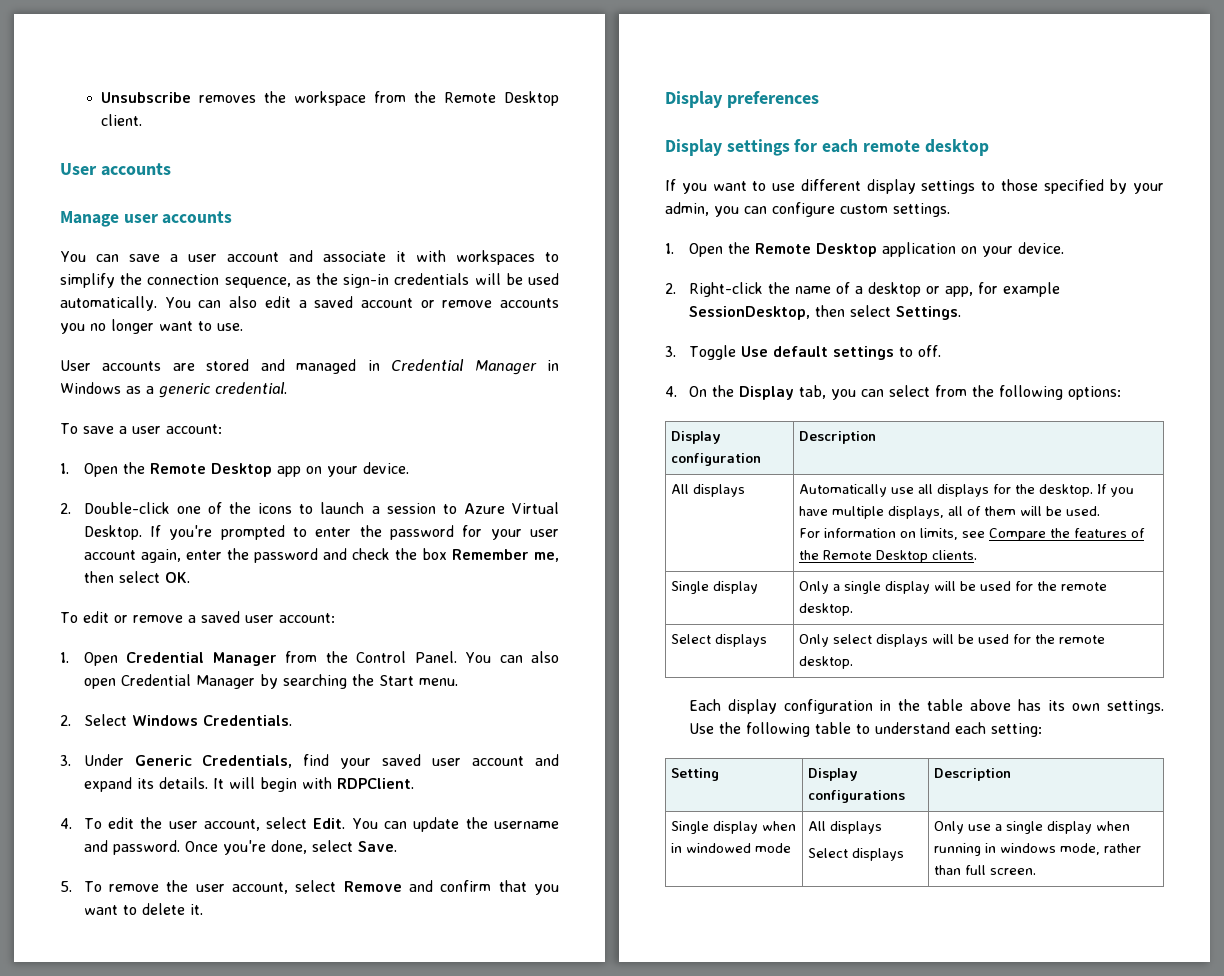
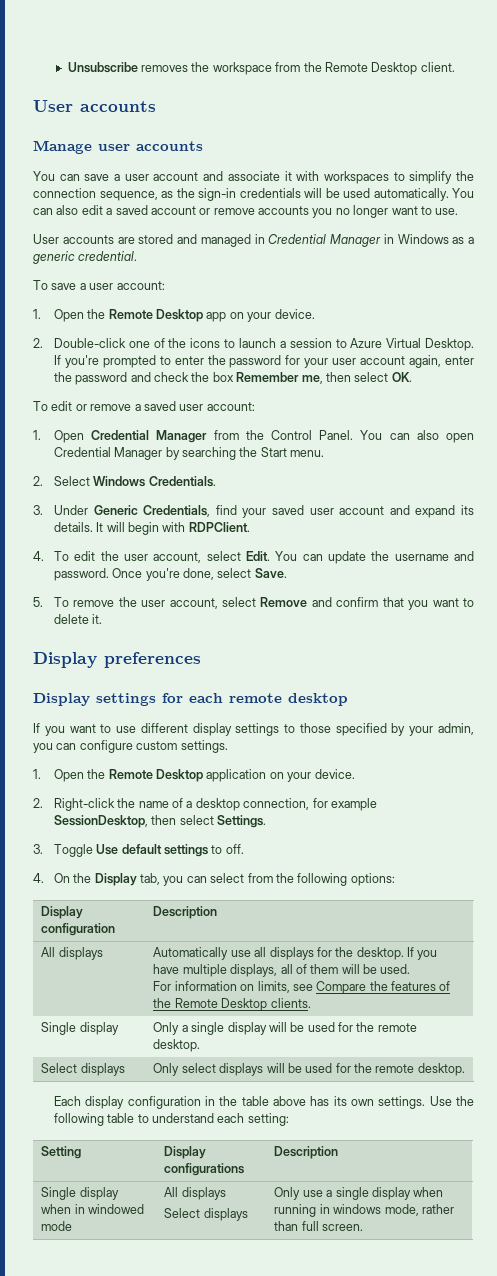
[925,286,973,297] or app, -> [243,798,310,810] connection,

